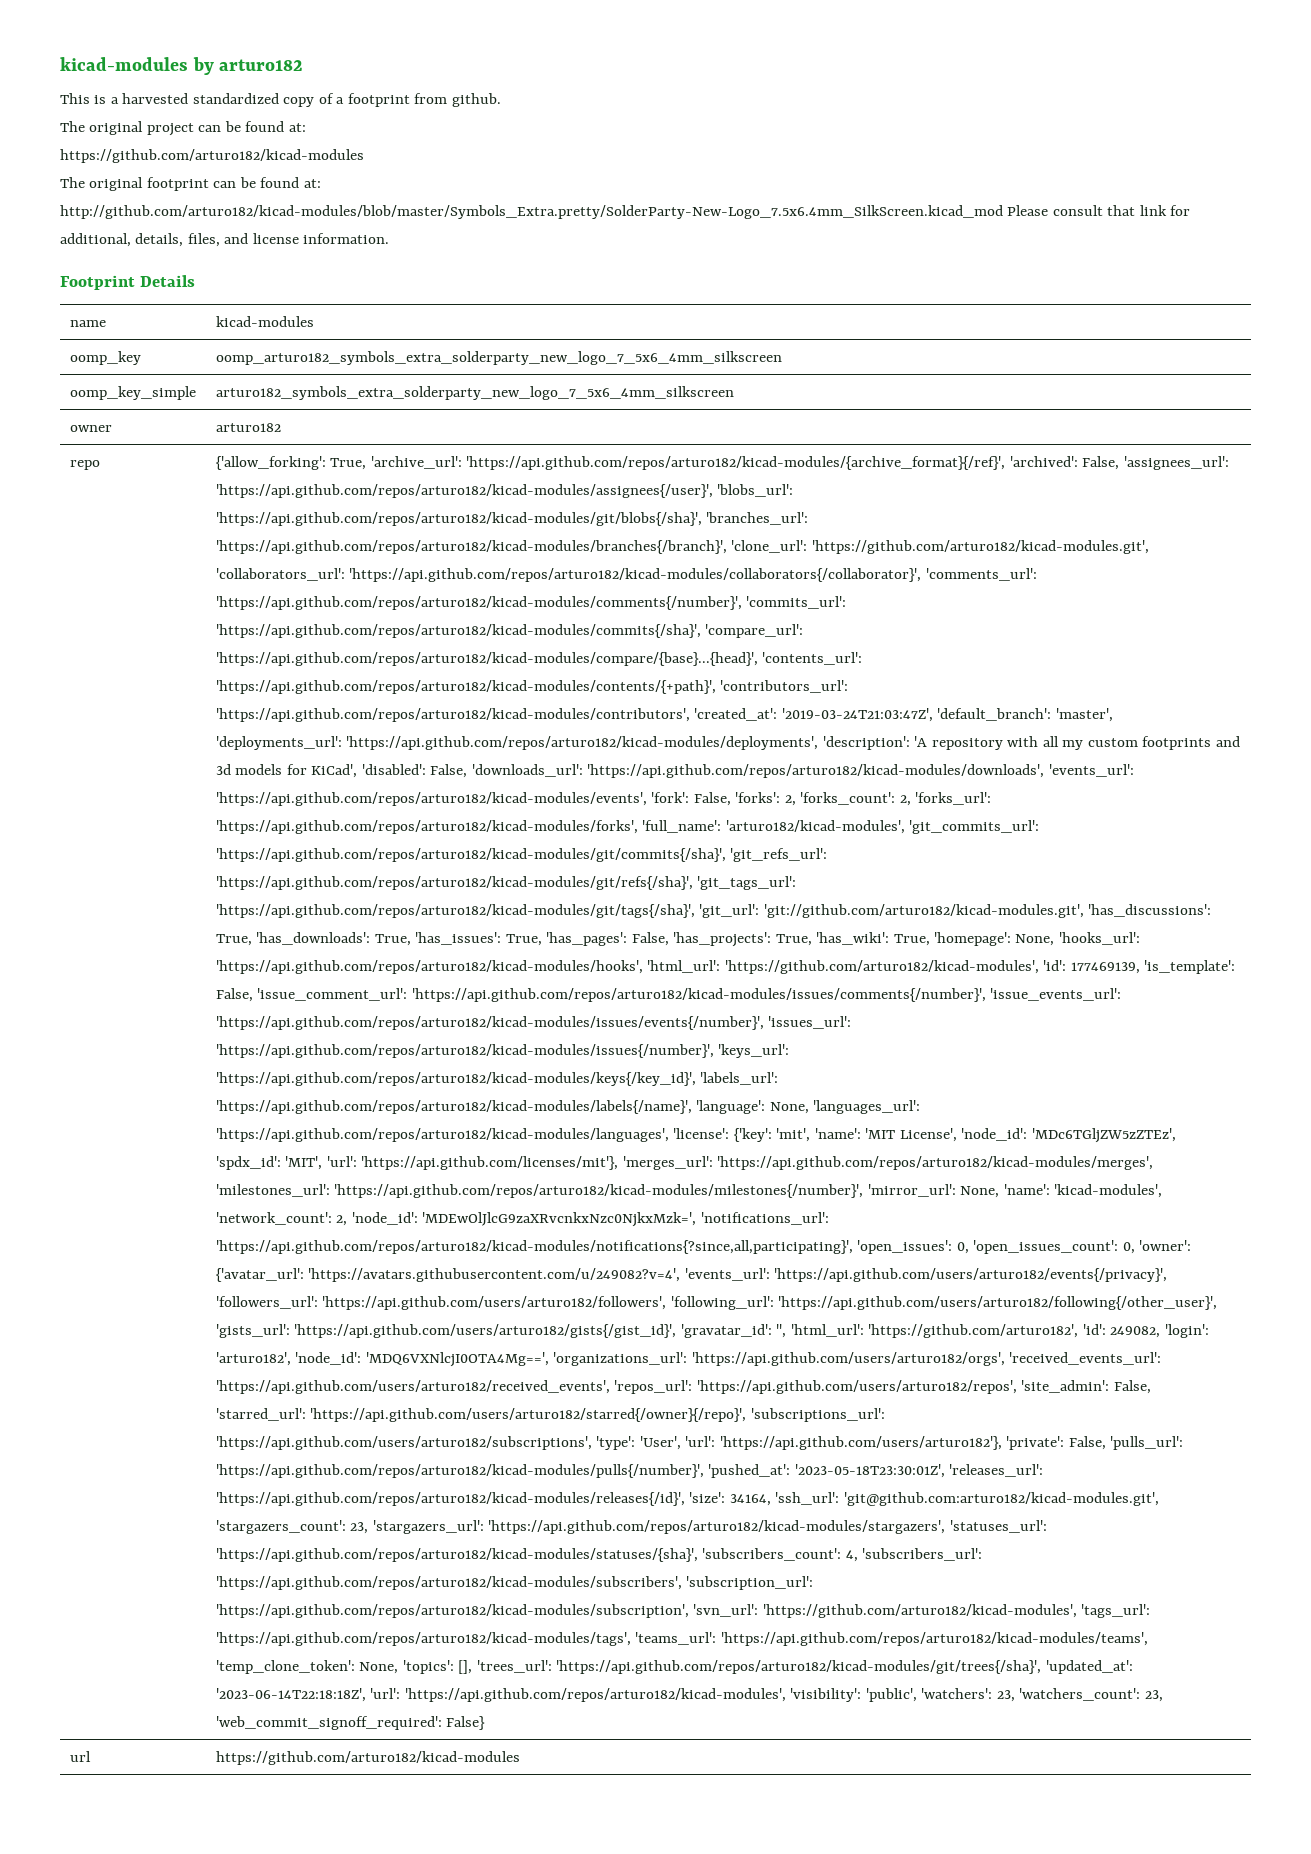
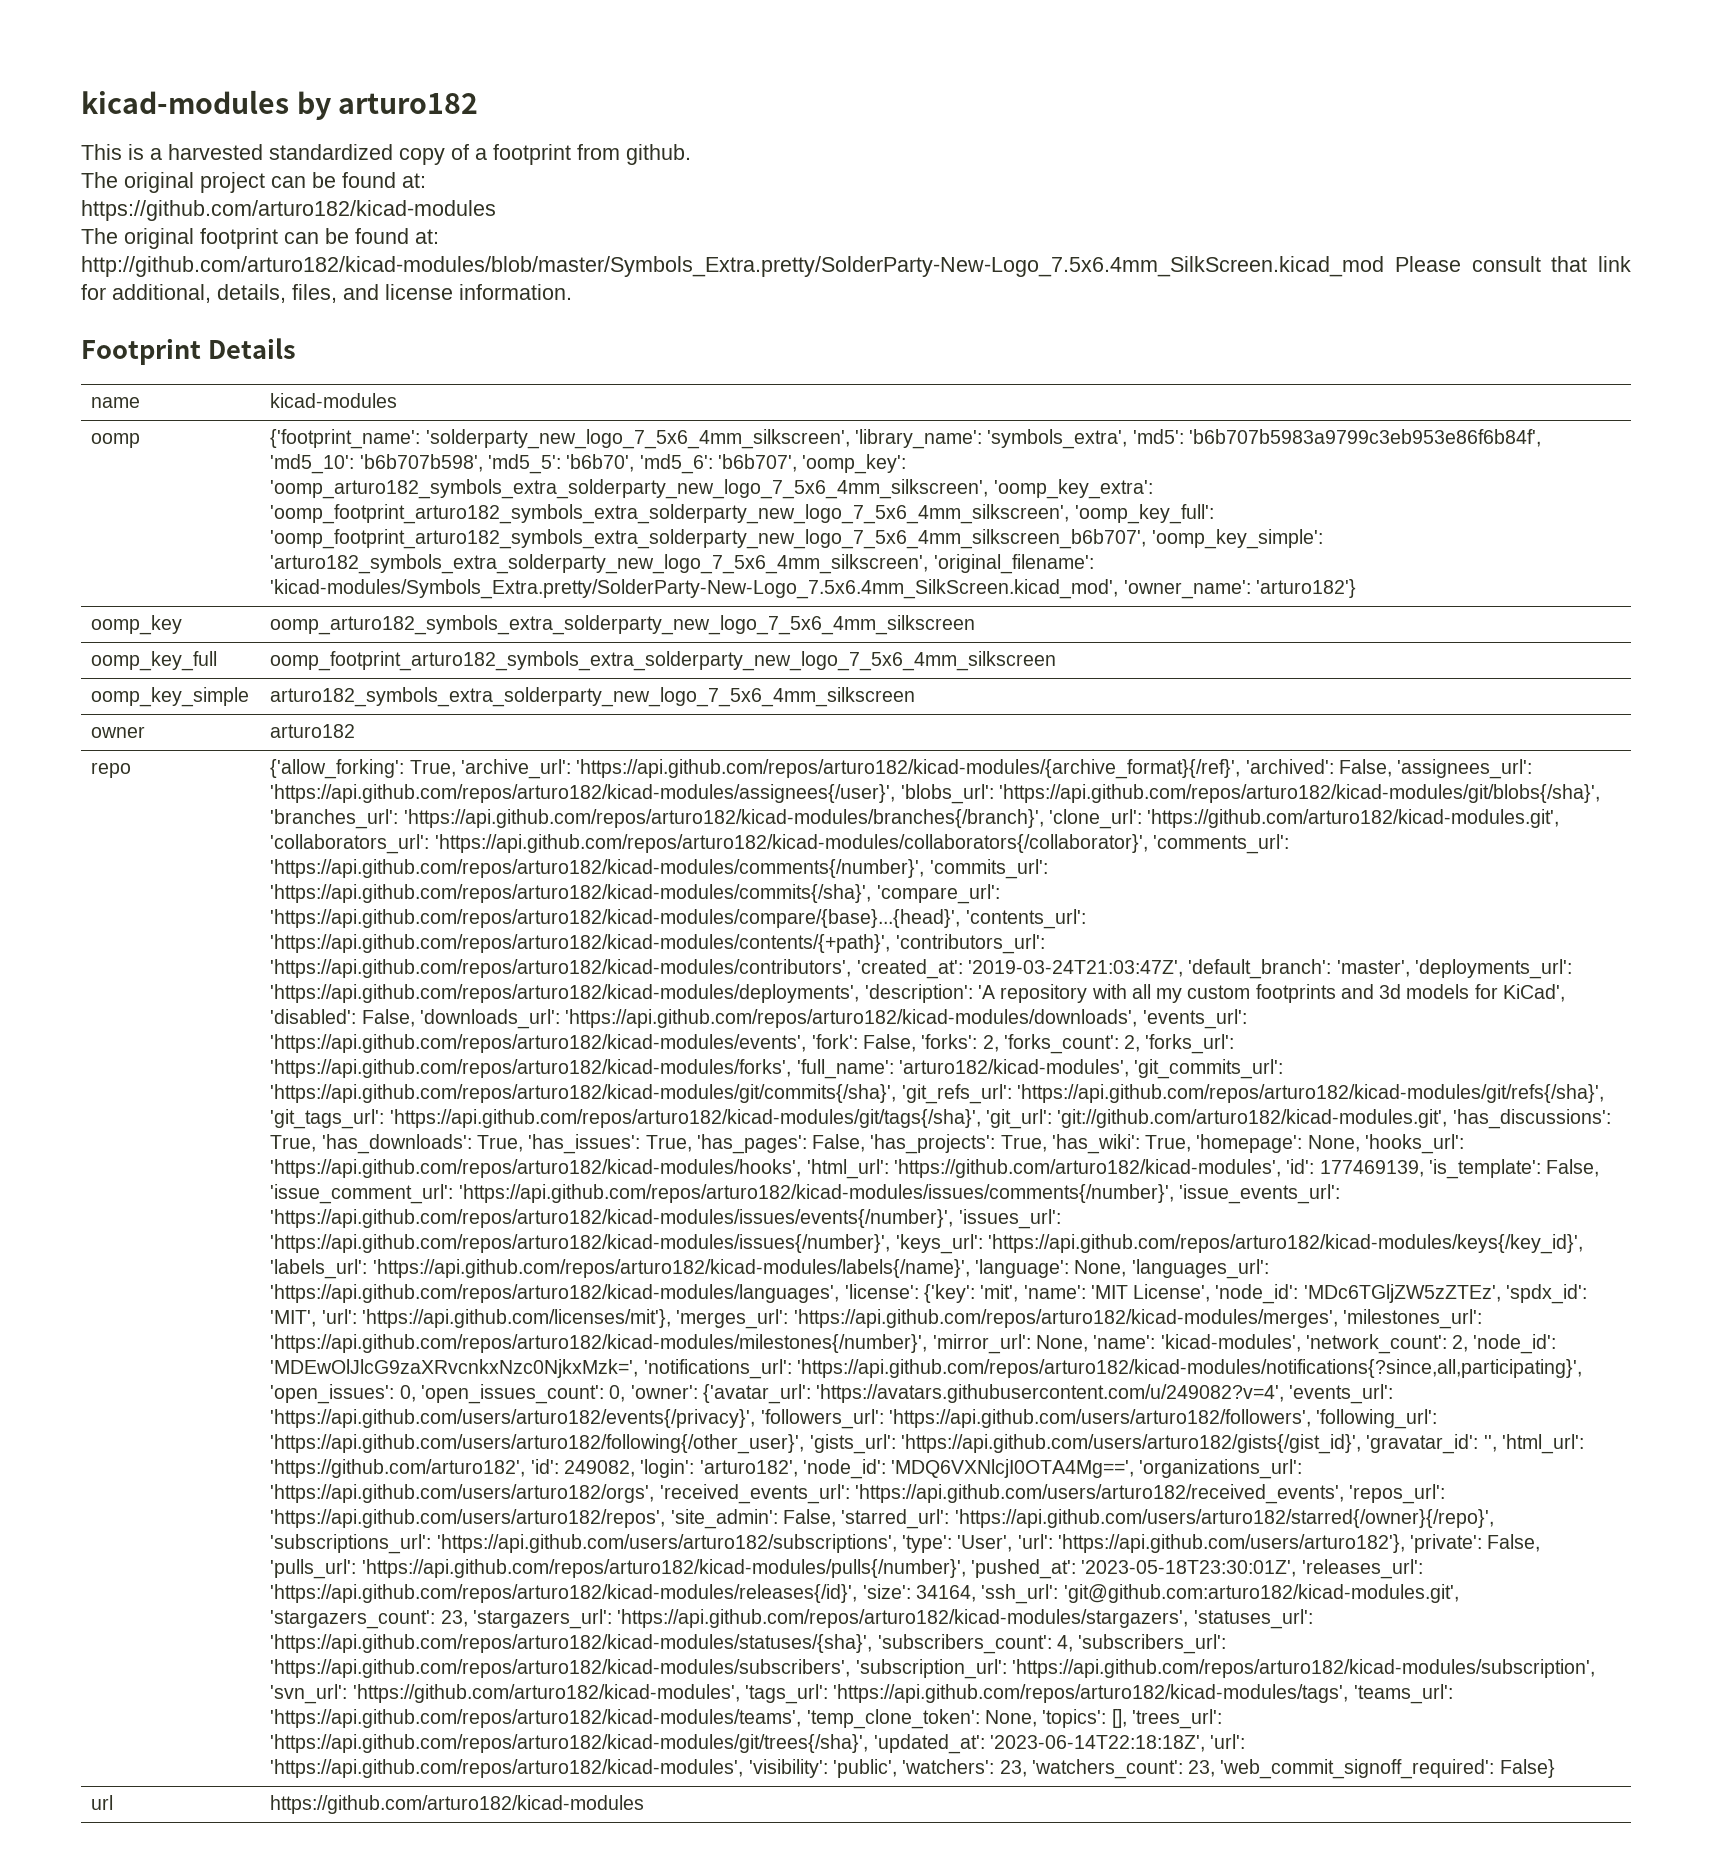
(314, 321) none -> [91,433,141,448] [270,429,1541,449] [270,454,907,474] [270,479,1153,499] [270,504,1214,524] [270,529,1323,549] [270,554,1094,574] [270,579,1356,599] // oomp | {'footprint_name': 'solderparty_new_logo_7_5x6_4mm_silkscreen', 'library_name': 'symbols_extra', 'md5': 'b6b707b5983a9799c3eb953e86f6b84f', 'md5_10': 'b6b707b598', 'md5_5': 'b6b70', 'md5_6': 'b6b707', 'oomp_key': 'oomp_arturo182_symbols_extra_solderparty_new_logo_7_5x6_4mm_silkscreen', 'oomp_key_extra': 'oomp_footprint_arturo182_symbols_extra_solderparty_new_logo_7_5x6_4mm_silkscreen', 'oomp_key_full': 'oomp_footprint_arturo182_symbols_extra_solderparty_new_logo_7_5x6_4mm_silkscreen_b6b707', 'oomp_key_simple': 'arturo182_symbols_extra_solderparty_new_logo_7_5x6_4mm_silkscreen', 'original_filename': 'kicad-modules/Symbols_Extra.pretty/SolderParty-New-Logo_7.5x6.4mm_SilkScreen.kicad_mod', 'owner_name': 'arturo182'}
(782, 358) none -> [91,651,218,671] [270,651,1057,671] // oomp_key_full | oomp_footprint_arturo182_symbols_extra_solderparty_new_logo_7_5x6_4mm_silkscreen

